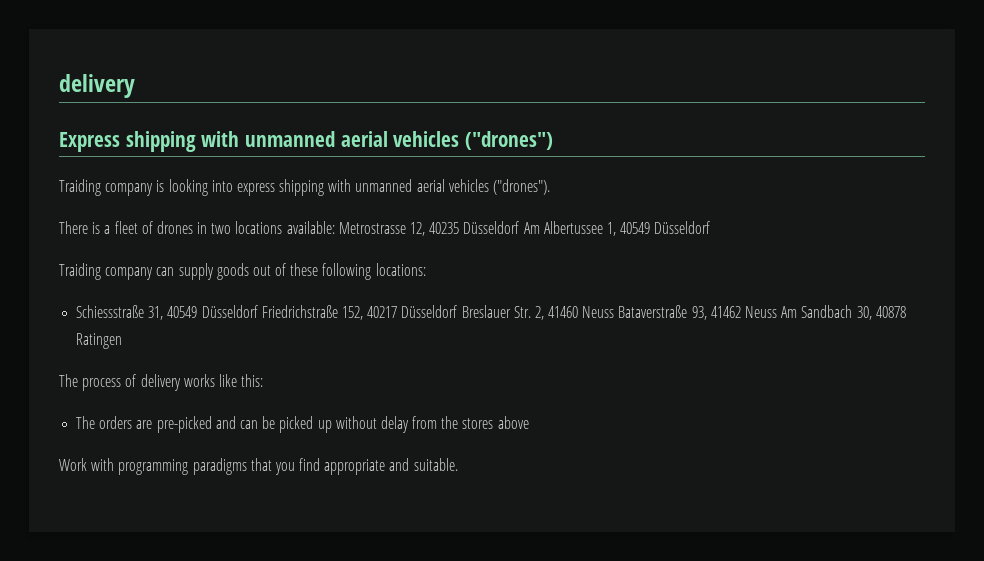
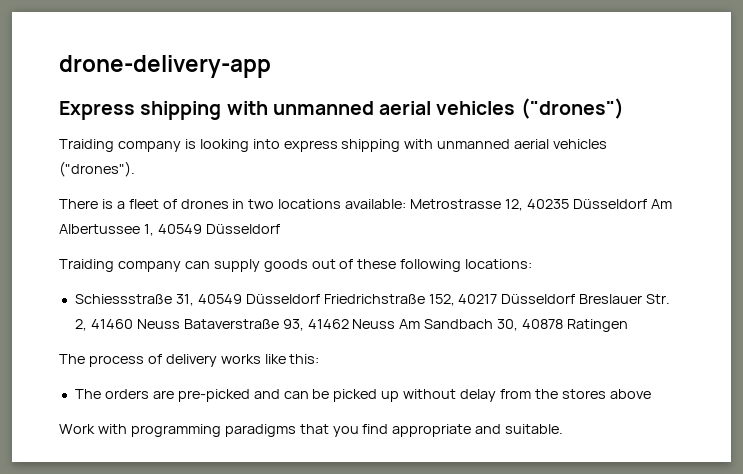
[59,74,135,98] delivery -> [59,55,271,78] drone-delivery-app

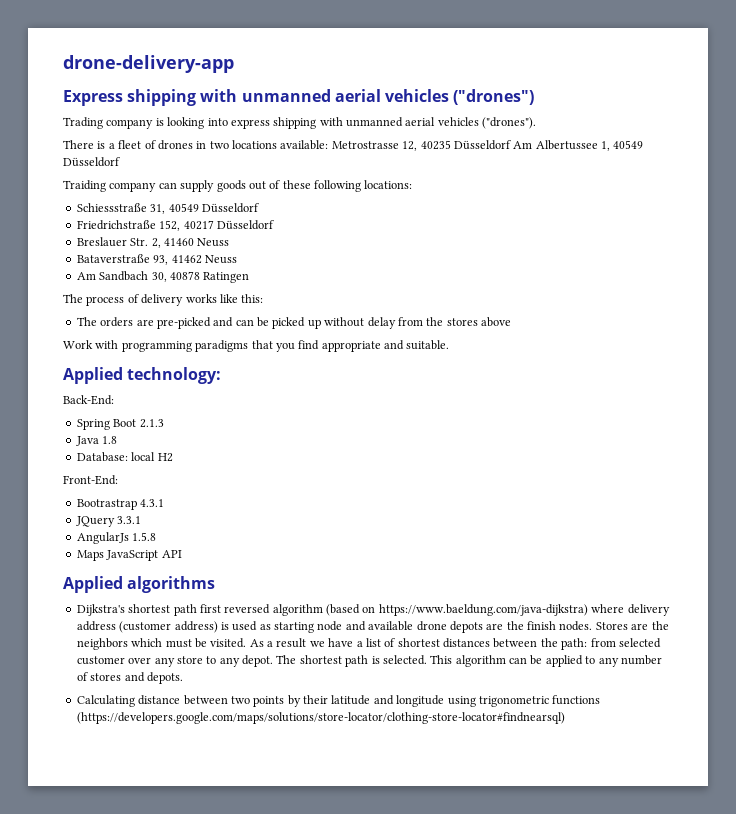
[59,139,114,152] Traiding -> [63,117,103,129] Trading
(320, 299) none -> (259, 208) //
(576, 299) none -> (274, 225) //
(180, 324) none -> (230, 242) //
(396, 324) none -> (237, 259) //
(564, 429) none -> [63,367,222,384] [63,395,114,405] [76,419,164,430] [75,436,118,446] [76,452,173,462] [63,475,118,485] [76,499,165,510] [75,516,142,527] [76,532,157,544] [76,550,182,561] [63,576,216,593] [76,604,670,616] [76,621,669,633] [76,638,661,650] [76,655,662,667] [76,672,183,684] [76,695,601,707] [76,712,565,724] // Applied technology: // Back-End: // Spring Boot 2.1.3 // Java 1.8 // Database: local H2 // Front-End: // Bootrastrap 4.3.1 // JQuery 3.3.1 // AngularJs 1.5.8 // Maps JavaScript API // Applied algorithms // Dijkstra's shortest path first reversed algorithm (based on https://www.baeldung.com/java-dijkstra) where delivery address (customer address) is used as starting node and available drone depots are the finish nodes. Stores are the neighbors which must be visited. As a result we have a list of shortest distances between the path: from selected customer over any store to any depot. The shortest path is selected. This algorithm can be applied to any number of stores and depots. // Calculating distance between two points by their latitude and longitude using trigonometric functions (https://developers.google.com/maps/solutions/store-locator/clothing-store-locator#findnearsql)

